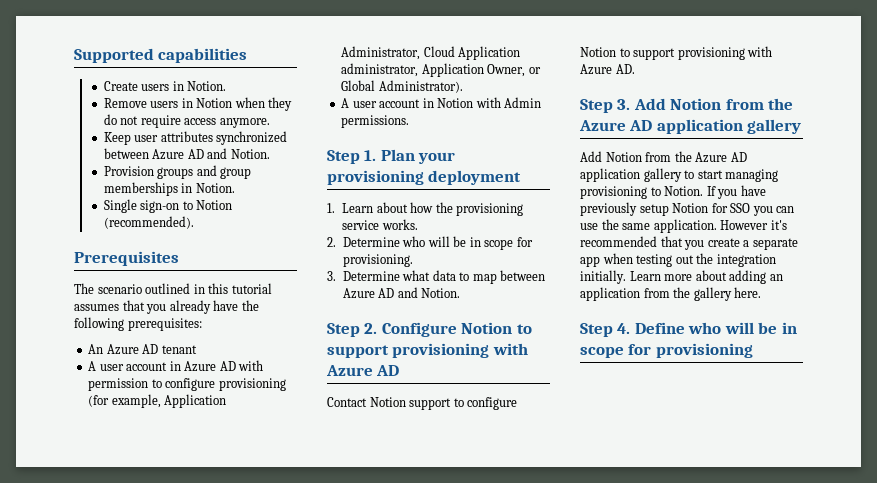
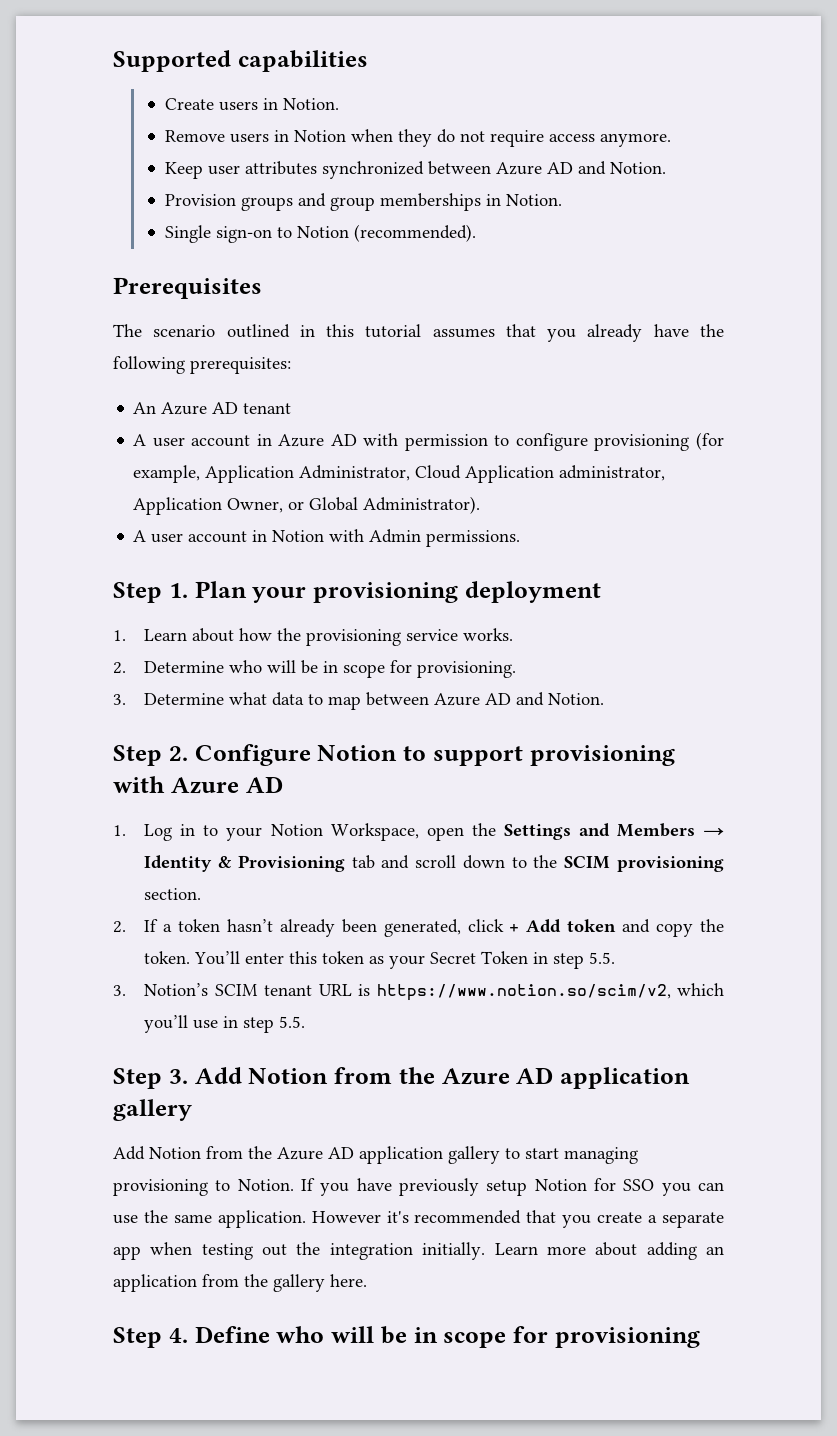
[327,397,518,410] [580,46,773,60] [580,64,635,75] Contact Notion support to configure Notion to support provisioning with Azure AD. -> [113,823,724,841] [144,855,724,872] [144,888,202,900] [113,919,724,937] [144,951,616,969] [113,983,724,1001] [144,1015,306,1033] 1. Log in to your Notion Workspace, open the Settings and Members → Identity & Provisioning tab and scroll down to the SCIM provisioning section. // 2. If a token hasn’t already been generated, click + Add token and copy the token. You’ll enter this token as your Secret Token in step 5.5. // 3. Notion’s SCIM tenant URL is https://www.notion.so/scim/v2, which you’ll use in step 5.5.

